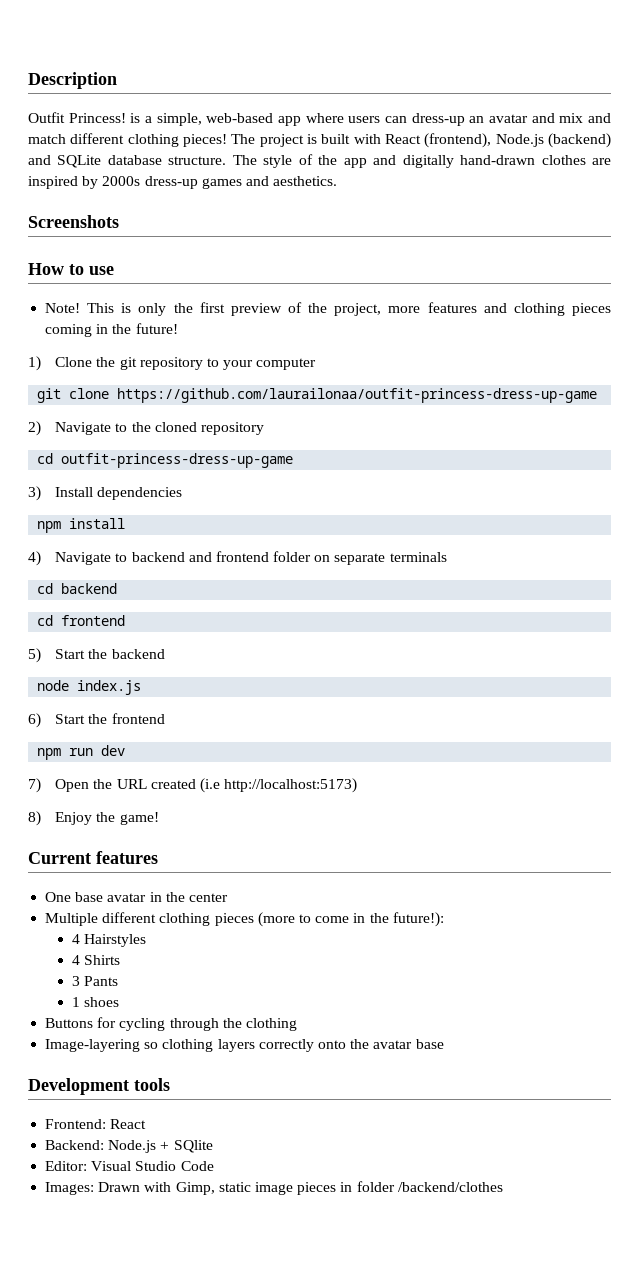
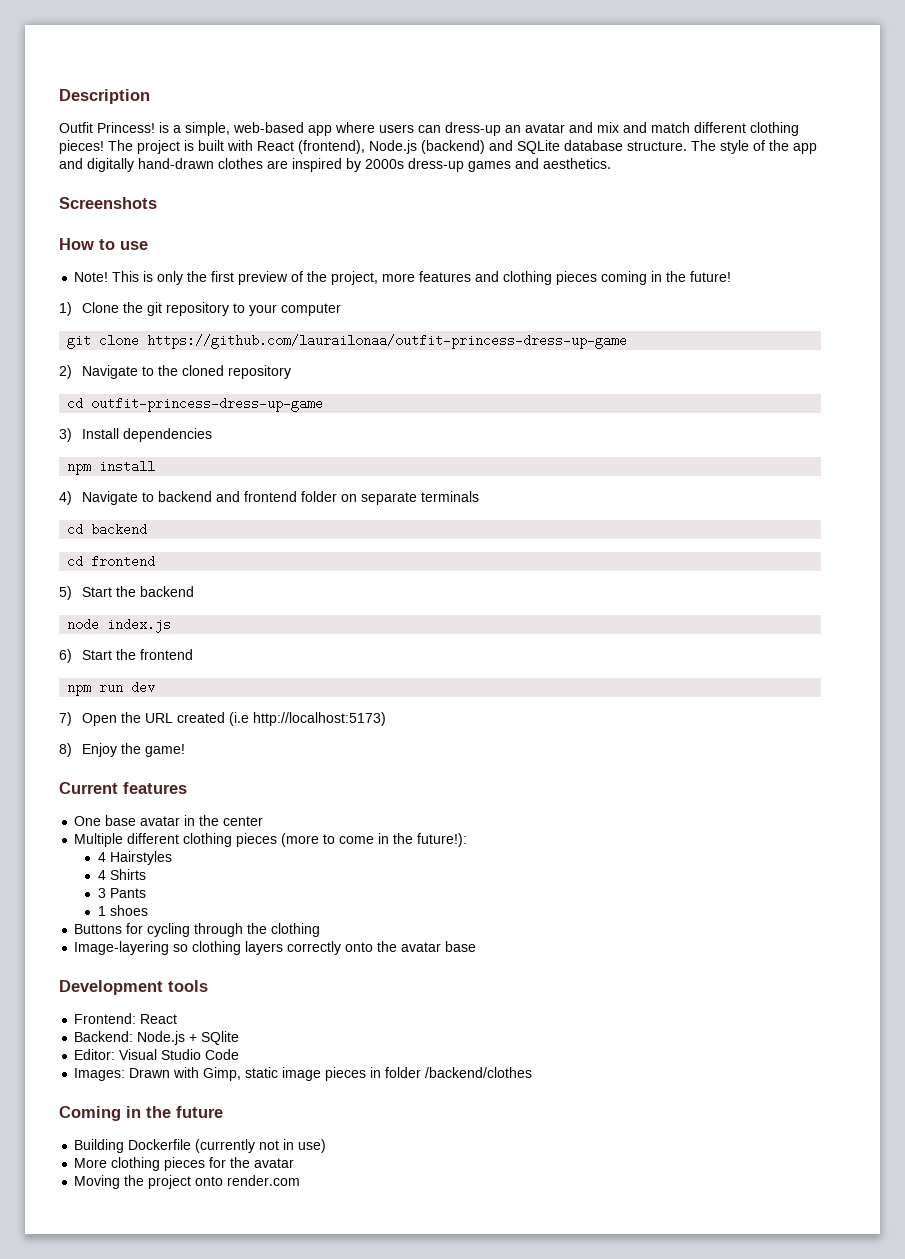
(503, 1187) none -> [59,1106,223,1121] [74,1139,327,1153] [74,1157,295,1171] [74,1175,301,1189] // Coming in the future // Building Dockerfile (currently not in use) // More clothing pieces for the avatar // Moving the project onto render.com

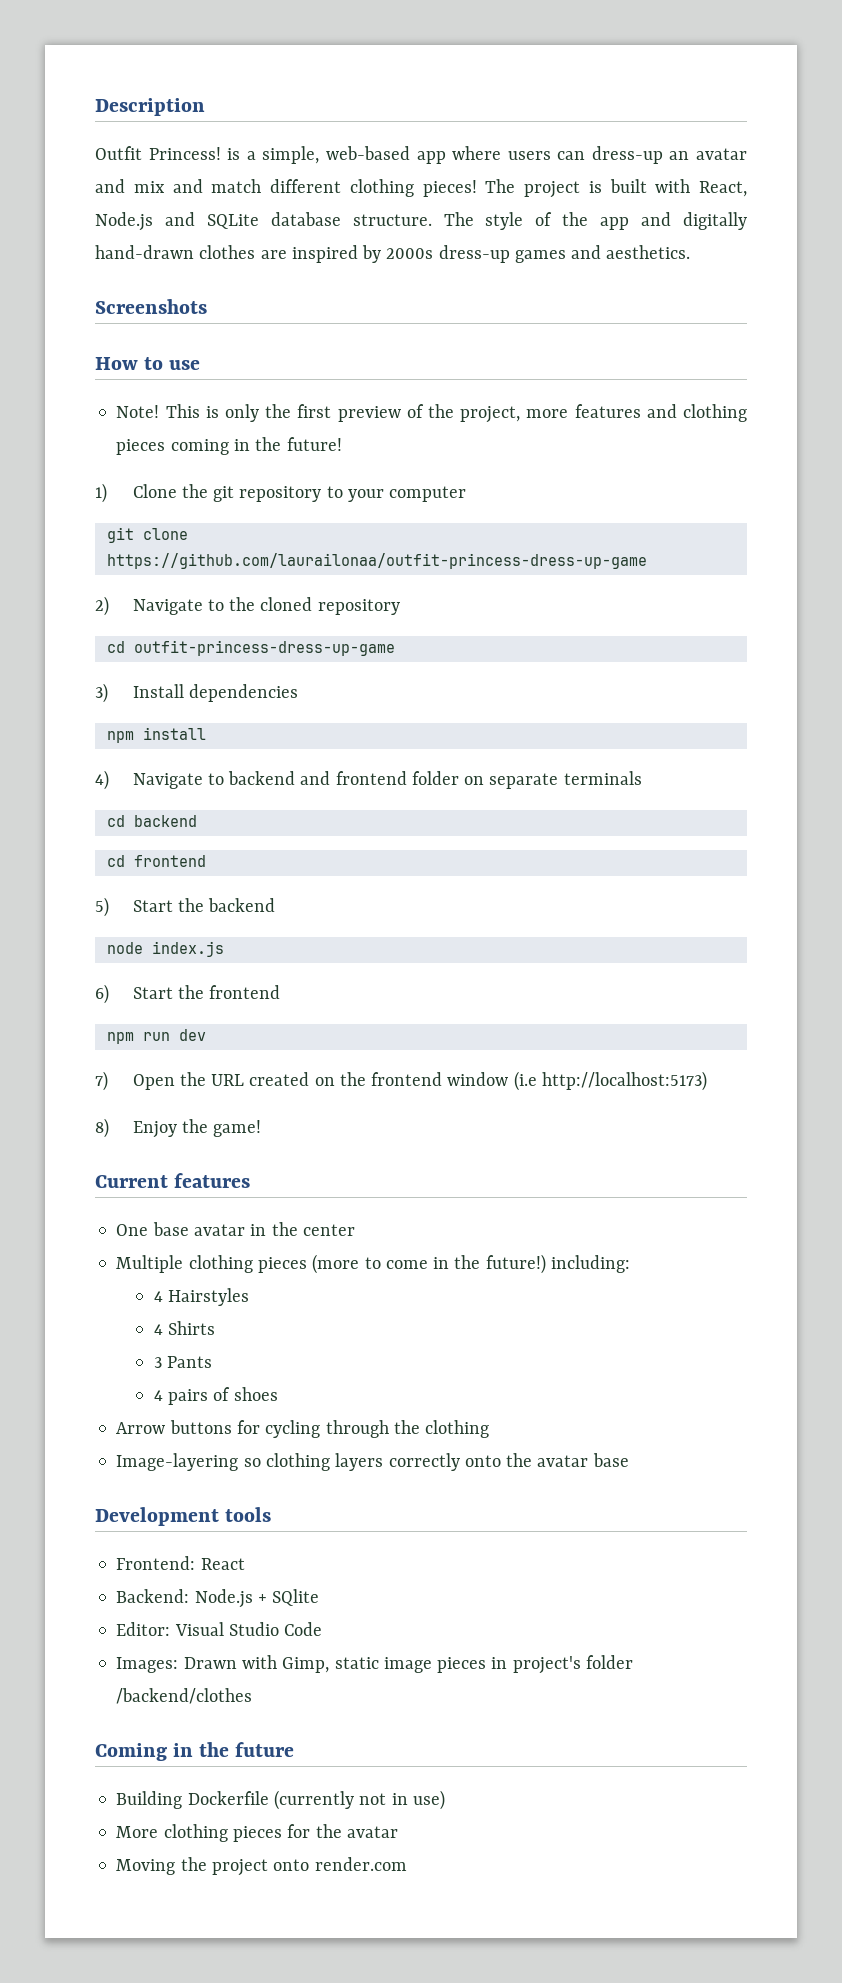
[257,140,485,154] React (frontend), Node.js (backend) -> [699,181,747,197] [95,212,153,231] React, Node.js
(226, 717) none -> [314,1072,509,1086] on the frontend window
[127,833,180,844] different -> (184, 1264) none
[417,833,468,847] future!): -> [485,1254,630,1274] future!) including:
[97,906,106,916] 1 -> [153,1387,231,1405] 4 pairs of
[74,924,123,934] Buttons -> [116,1420,232,1434] Arrow buttons
(382, 1072) none -> [512,1656,581,1674] project's

